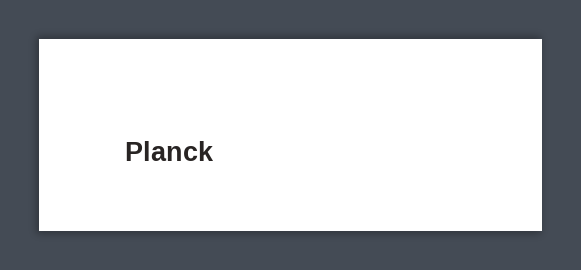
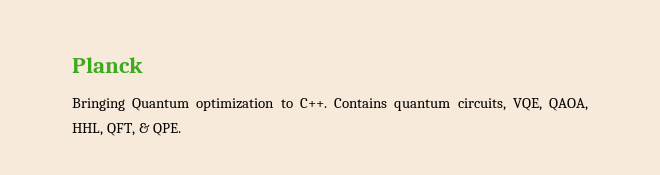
(214, 151) none -> [72,98,588,111] [72,123,181,136] // Bringing Quantum optimization to C++. Contains quantum circuits, VQE, QAOA, HHL, QFT, & QPE.

